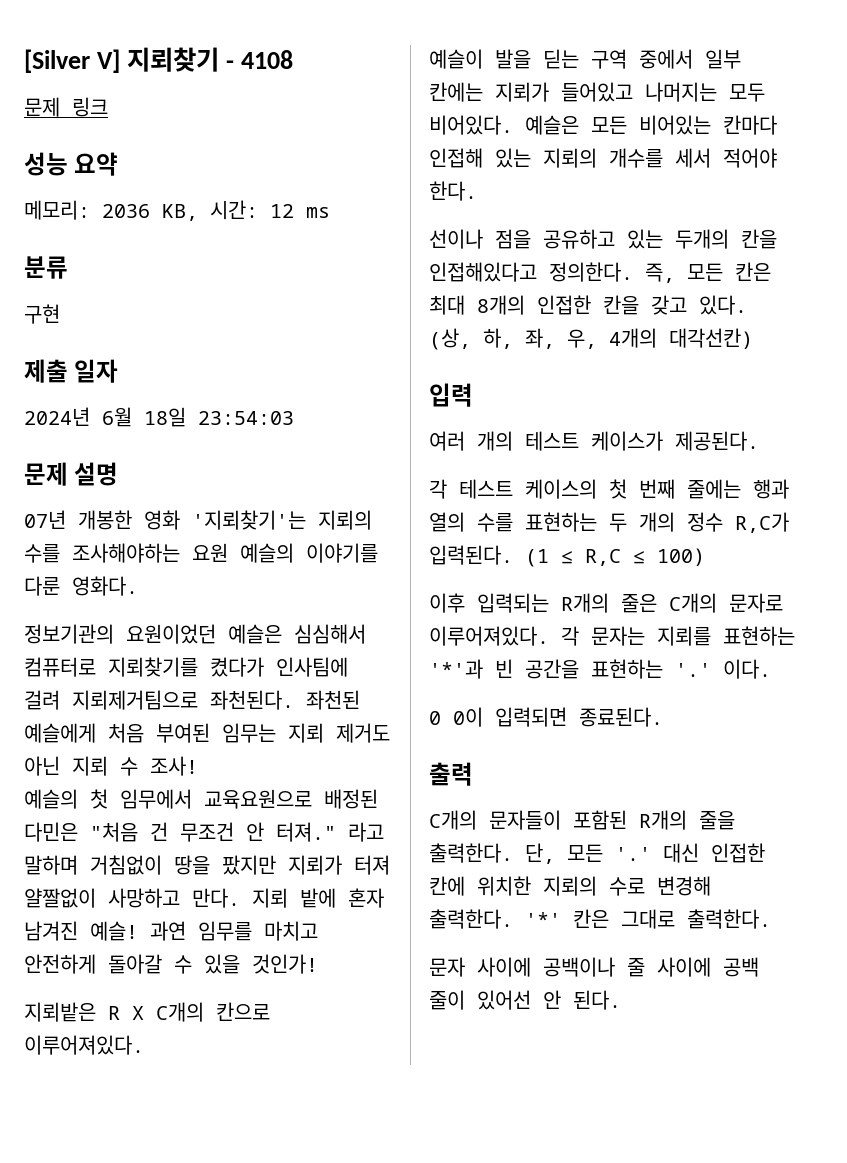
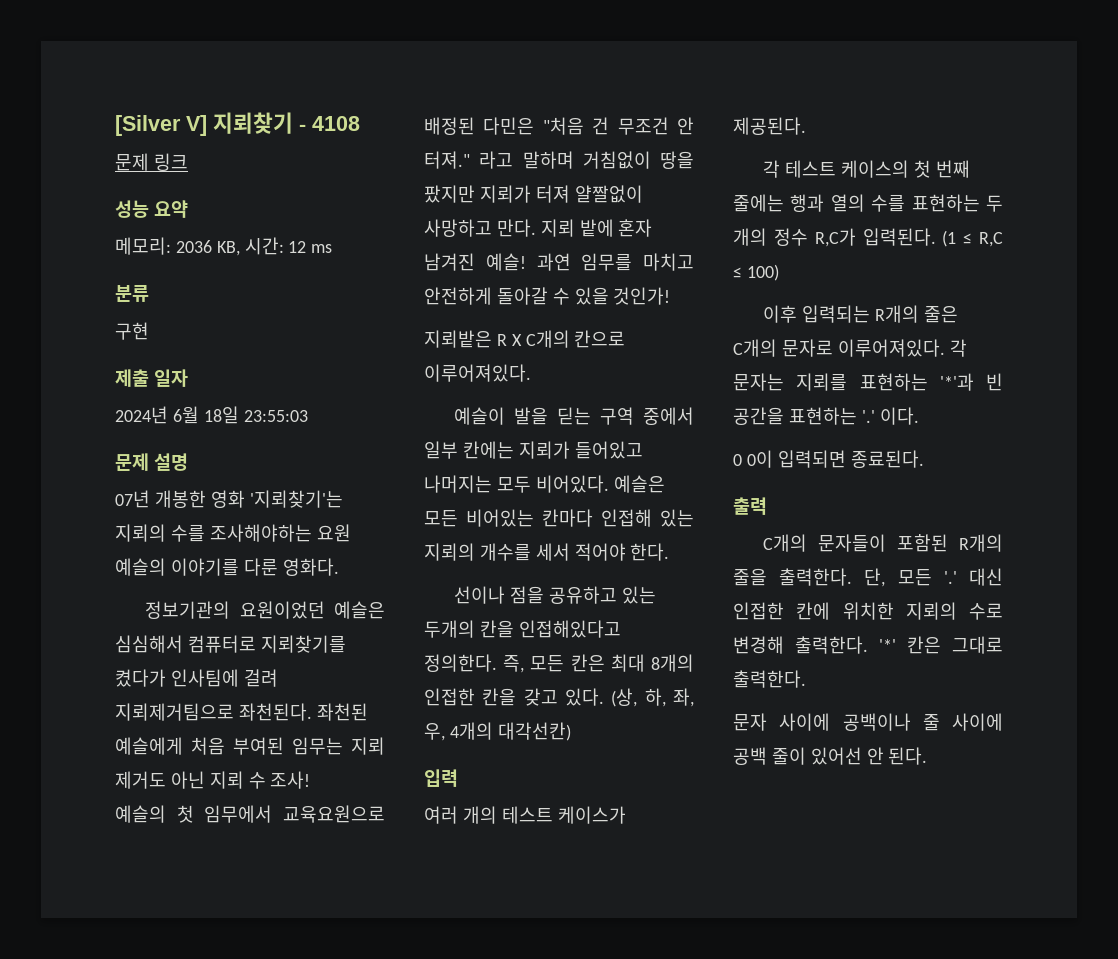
[198,411,294,425] 23:54:03 -> [243,410,308,422] 23:55:03

